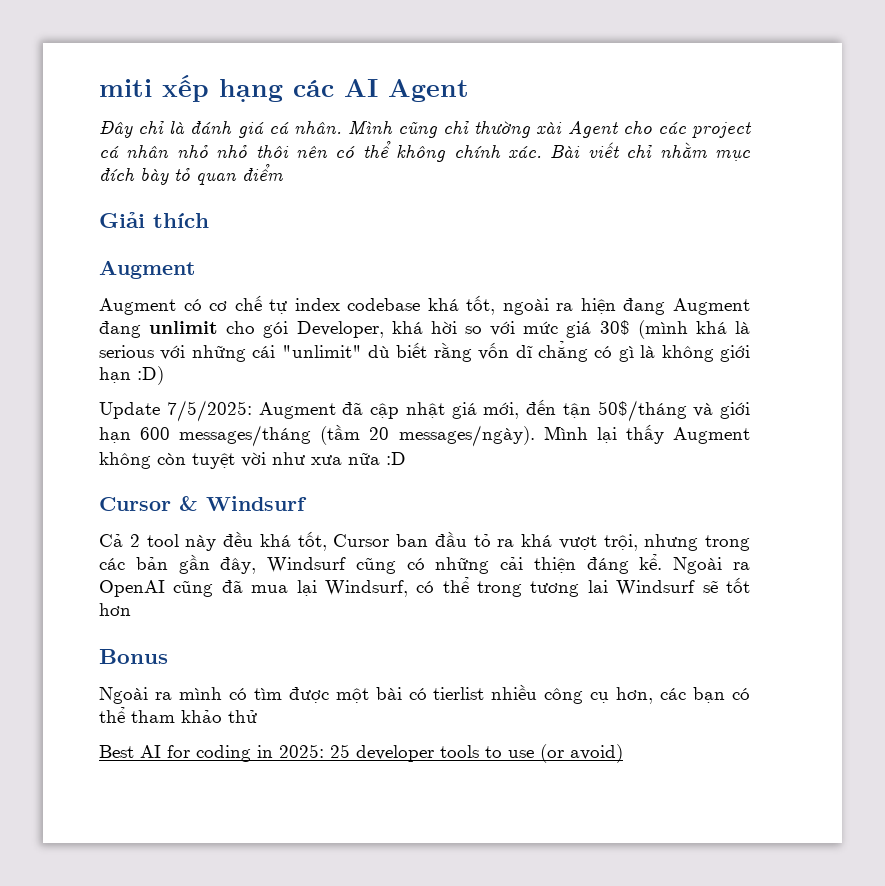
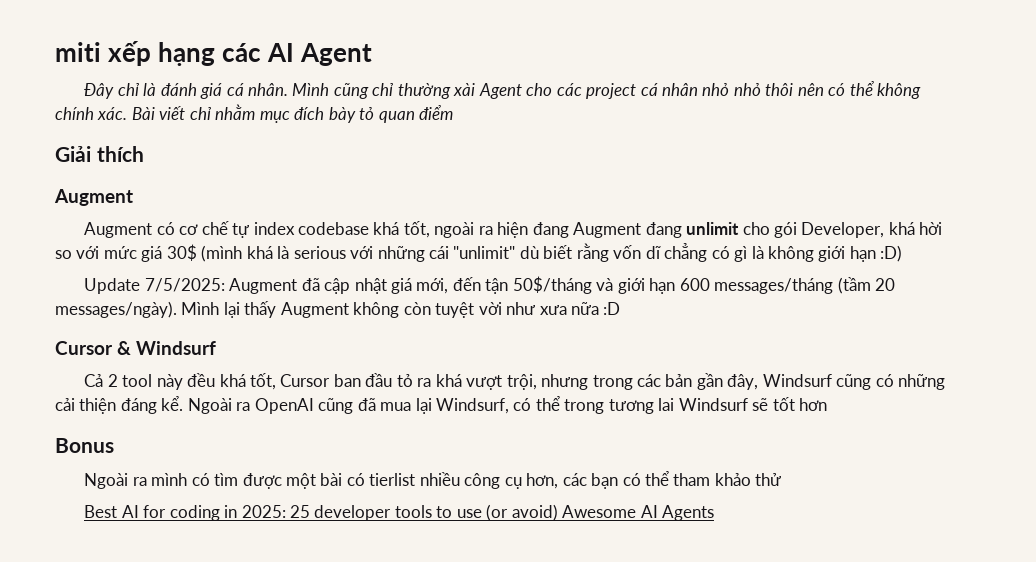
(623, 753) none -> [562,505,715,521] Awesome AI Agents

